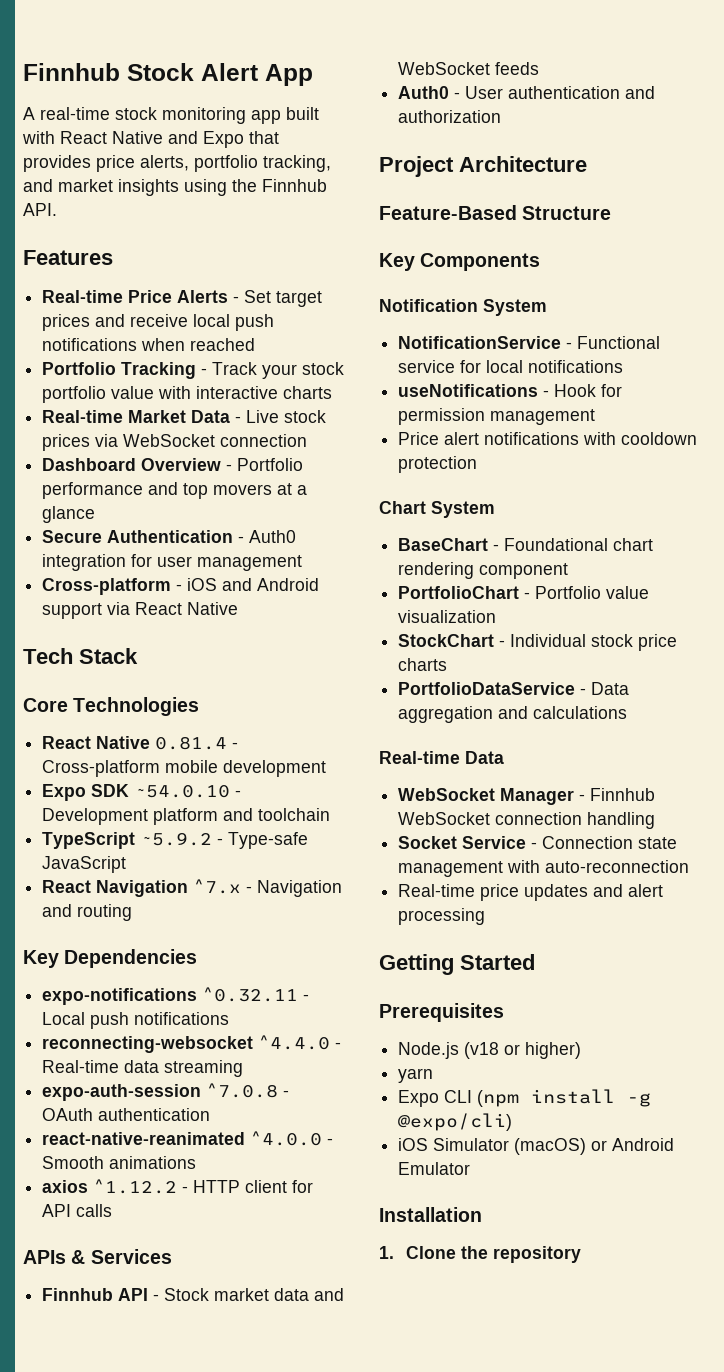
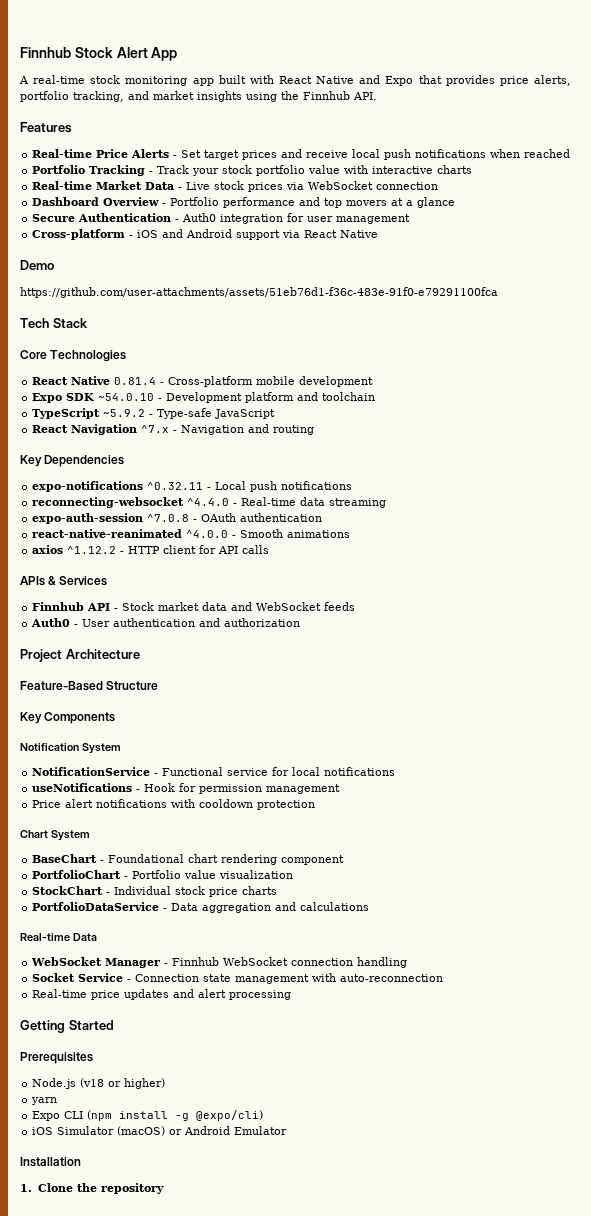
(239, 608) none -> [20,260,54,270] [20,287,498,298] // Demo // https://github.com/user-attachments/assets/51eb76d1-f36c-483e-91f0-e79291100fca

